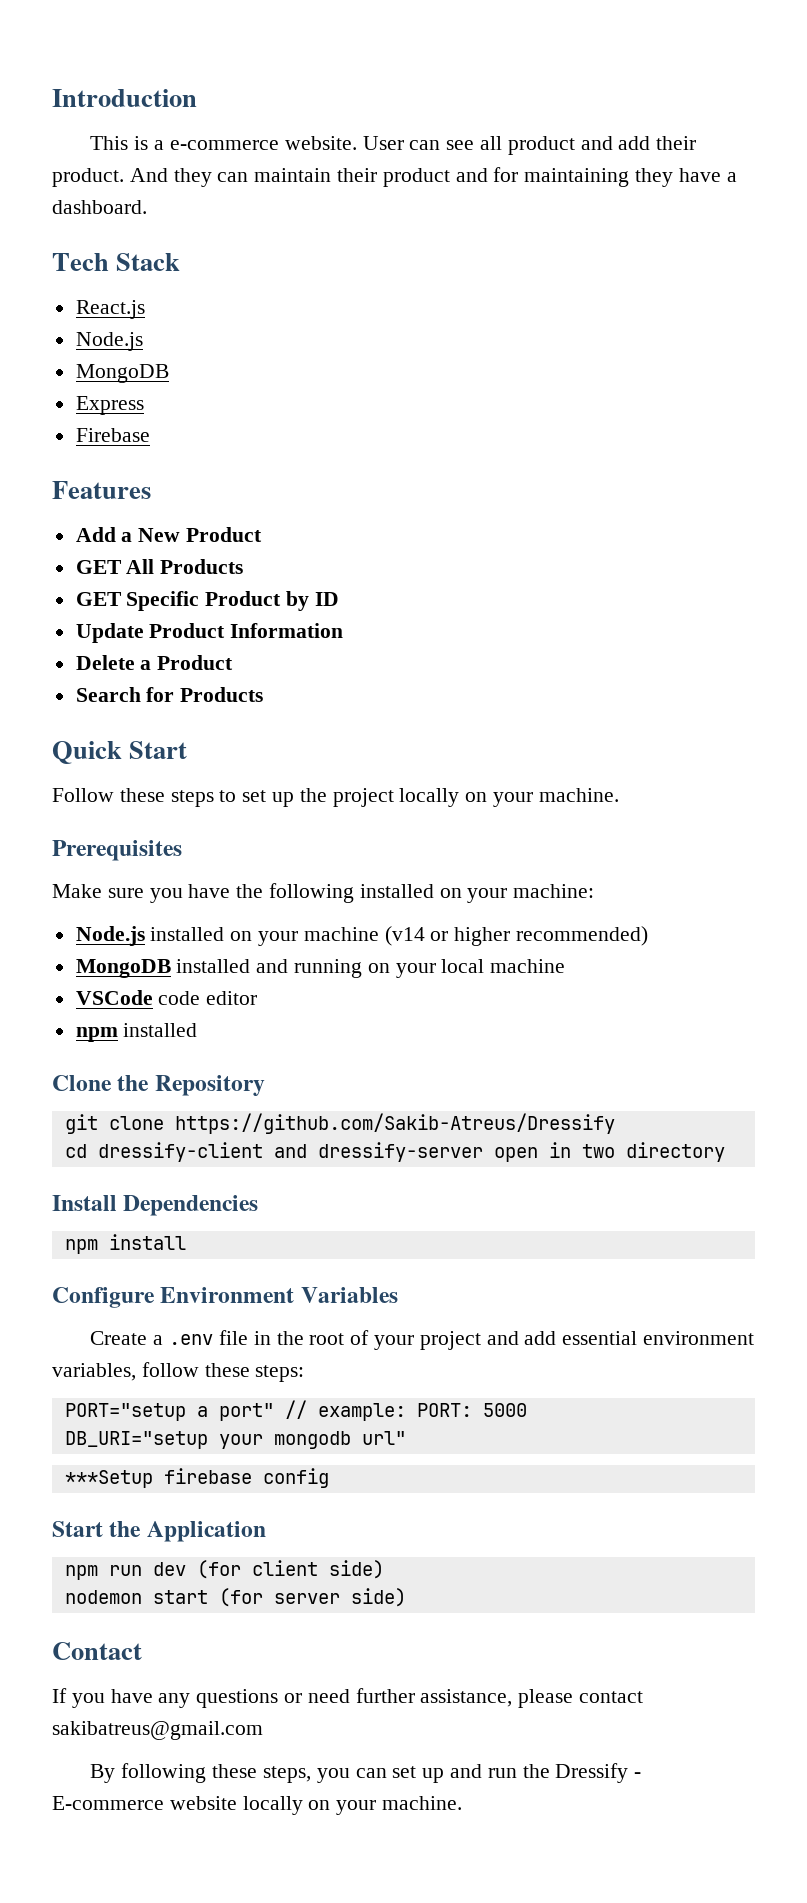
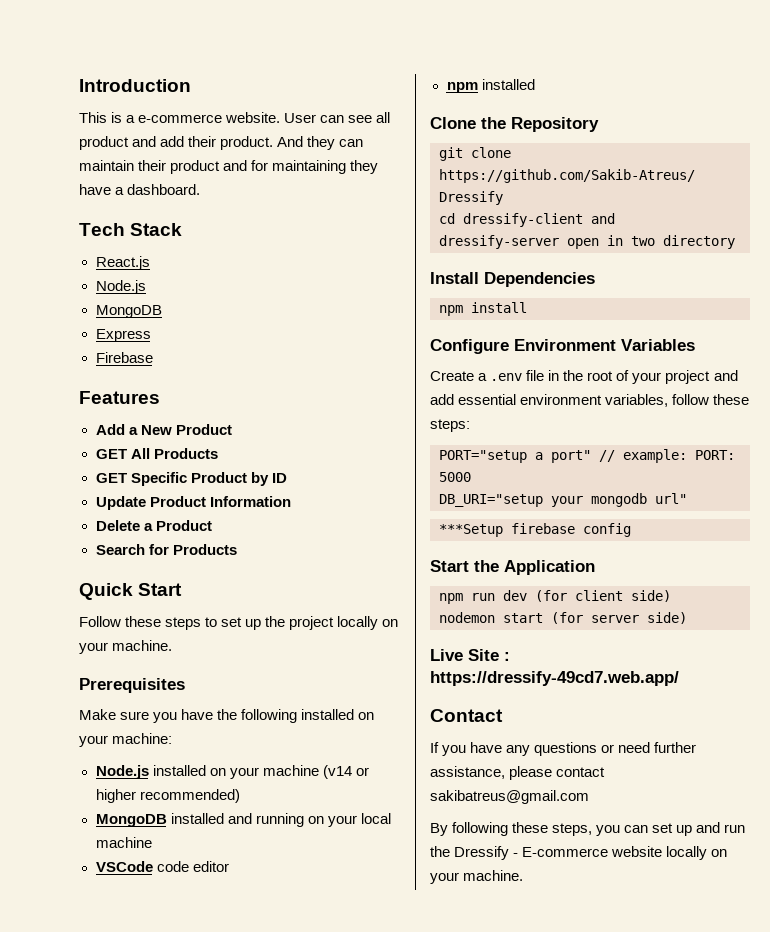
(406, 1597) none -> [430,649,510,661] [430,671,679,686] // Live Site : https://dressify-49cd7.web.app/

